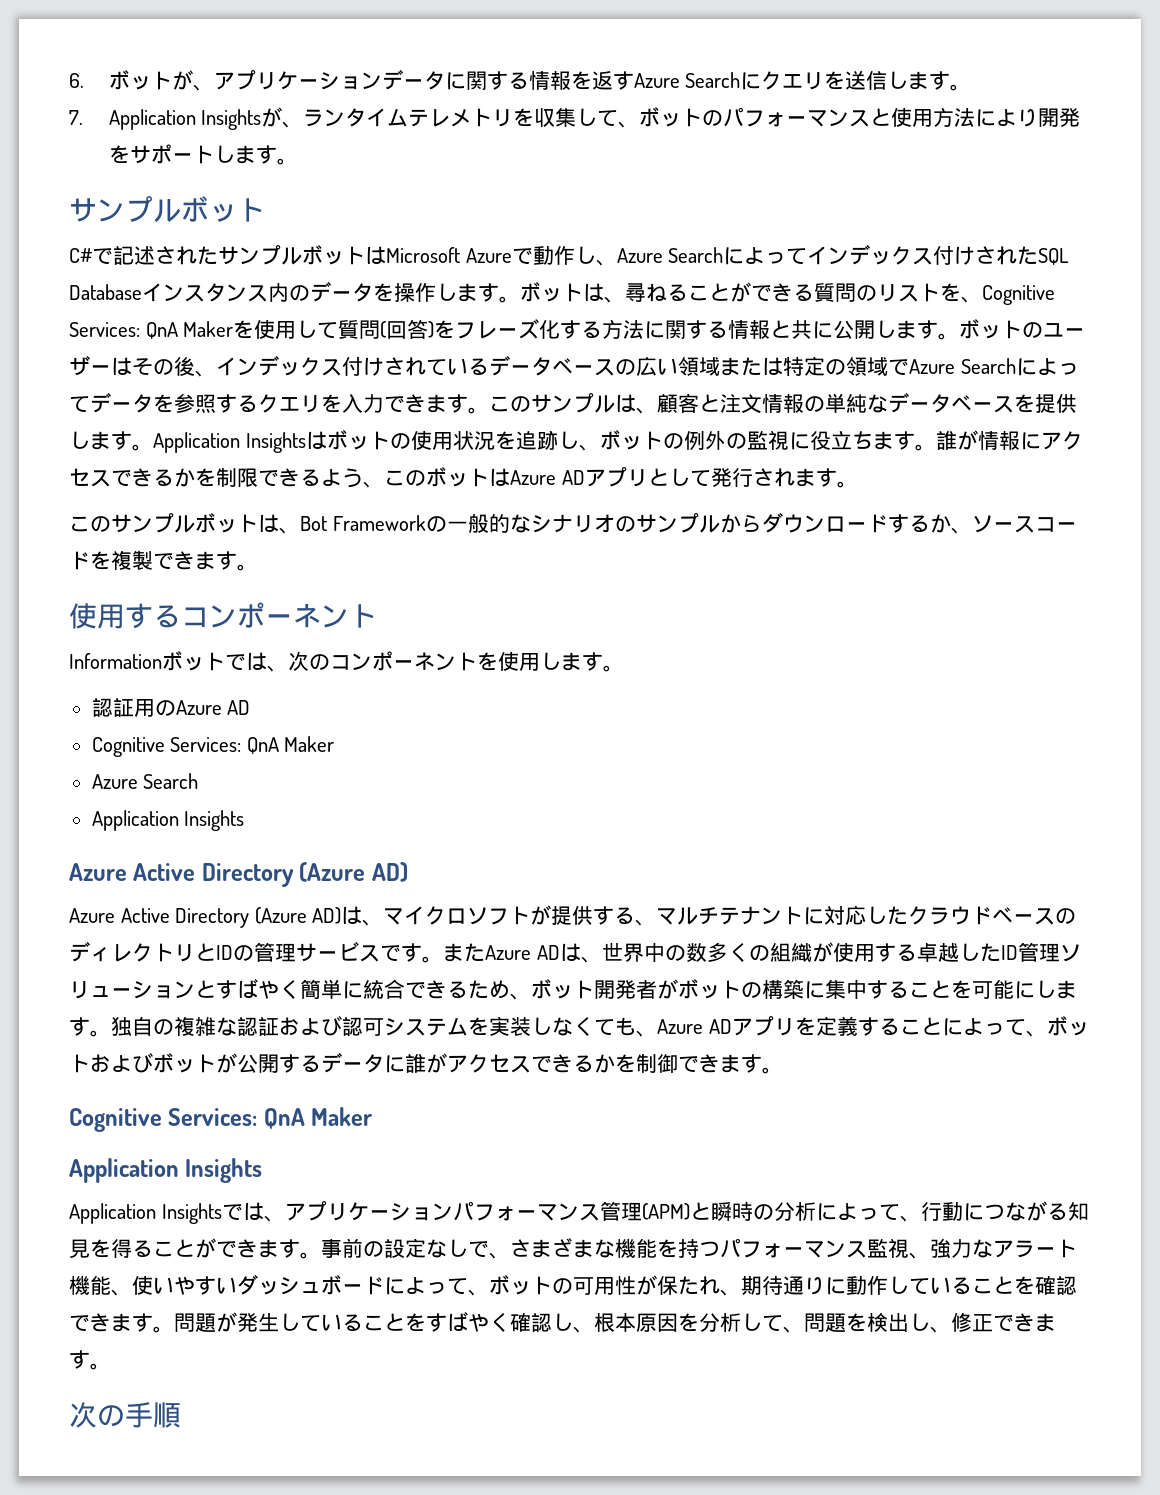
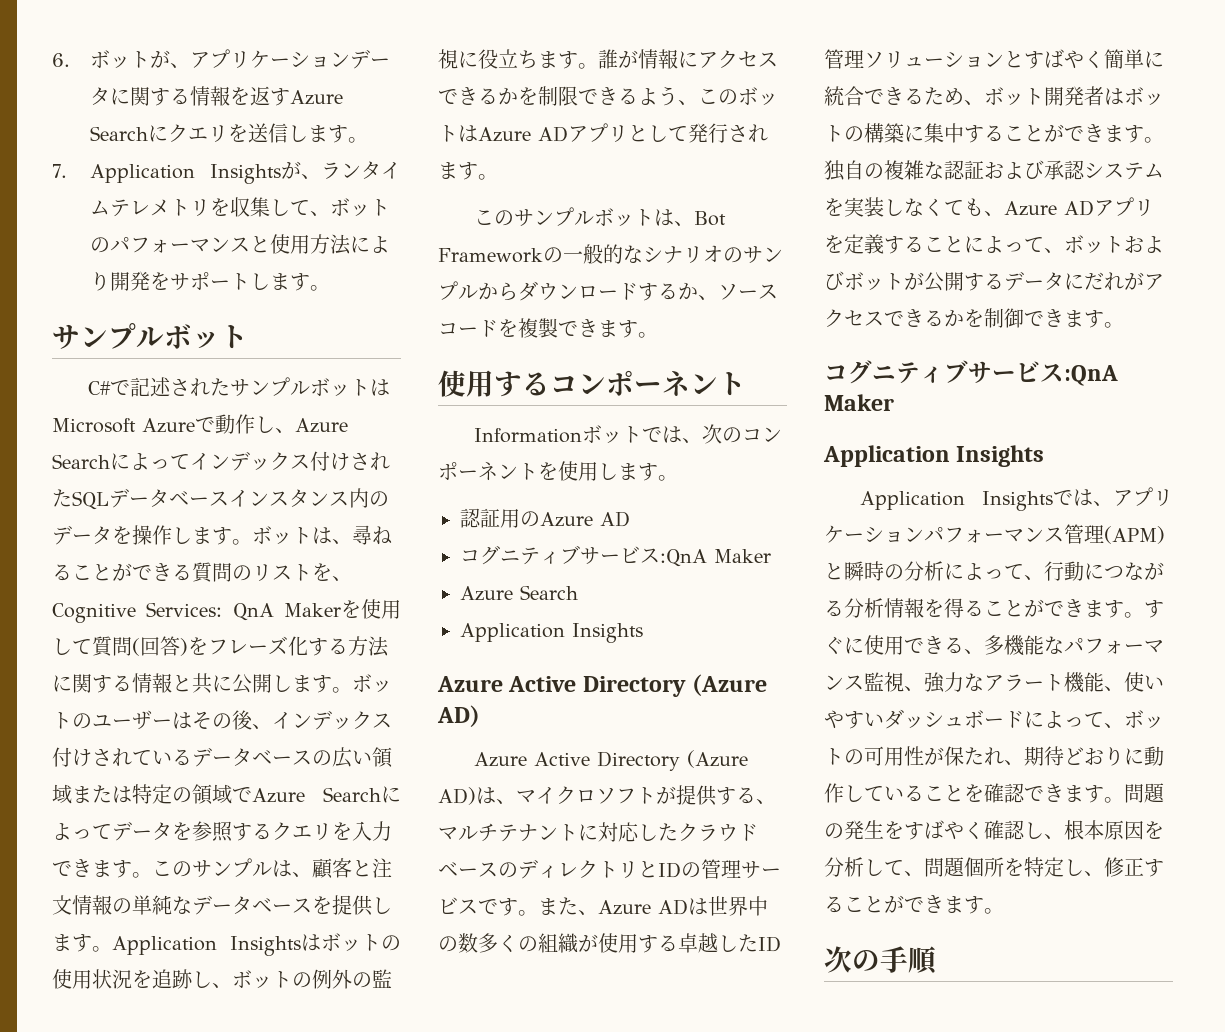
[69,284,142,300] Database -> [109,488,229,508] データベース
[91,737,279,757] Cognitive Services: QnA -> [460,545,707,567] コグニティブサービス:QnA
(485, 952) none -> [578,910,598,915] 、
[580,956,602,963] 、 -> (708, 906) none
[657,979,678,999] が -> [1104,88,1124,105] は
[951,979,1056,999] を可能にし -> [1044,124,1104,142] ができ
[342,1017,384,1036] 認可 -> [1044,160,1085,180] 承認
[405,1053,426,1073] 誰 -> [1084,272,1124,291] だれ
[69,1108,305,1132] Cognitive Services: QnA -> [824,360,1118,386] コグニティブサービス:QnA
[1067,1202,1089,1221] [69,1239,90,1258] 知見 -> [844,598,924,618] 分析情報
[321,1238,720,1259] 事前の設定なしで、さまざまな機能を持つ -> [1144,600,1164,618] [824,635,1064,656] すぐに使用できる、多機能な
[783,1276,804,1295] 通 -> [1064,747,1104,765] どお
[216,1312,405,1332] が発生していること -> [824,820,884,840] の発生
[846,1312,993,1333] を検出し、修正 -> [964,857,1164,877] [824,895,904,913] 個所を特定し、修正することが

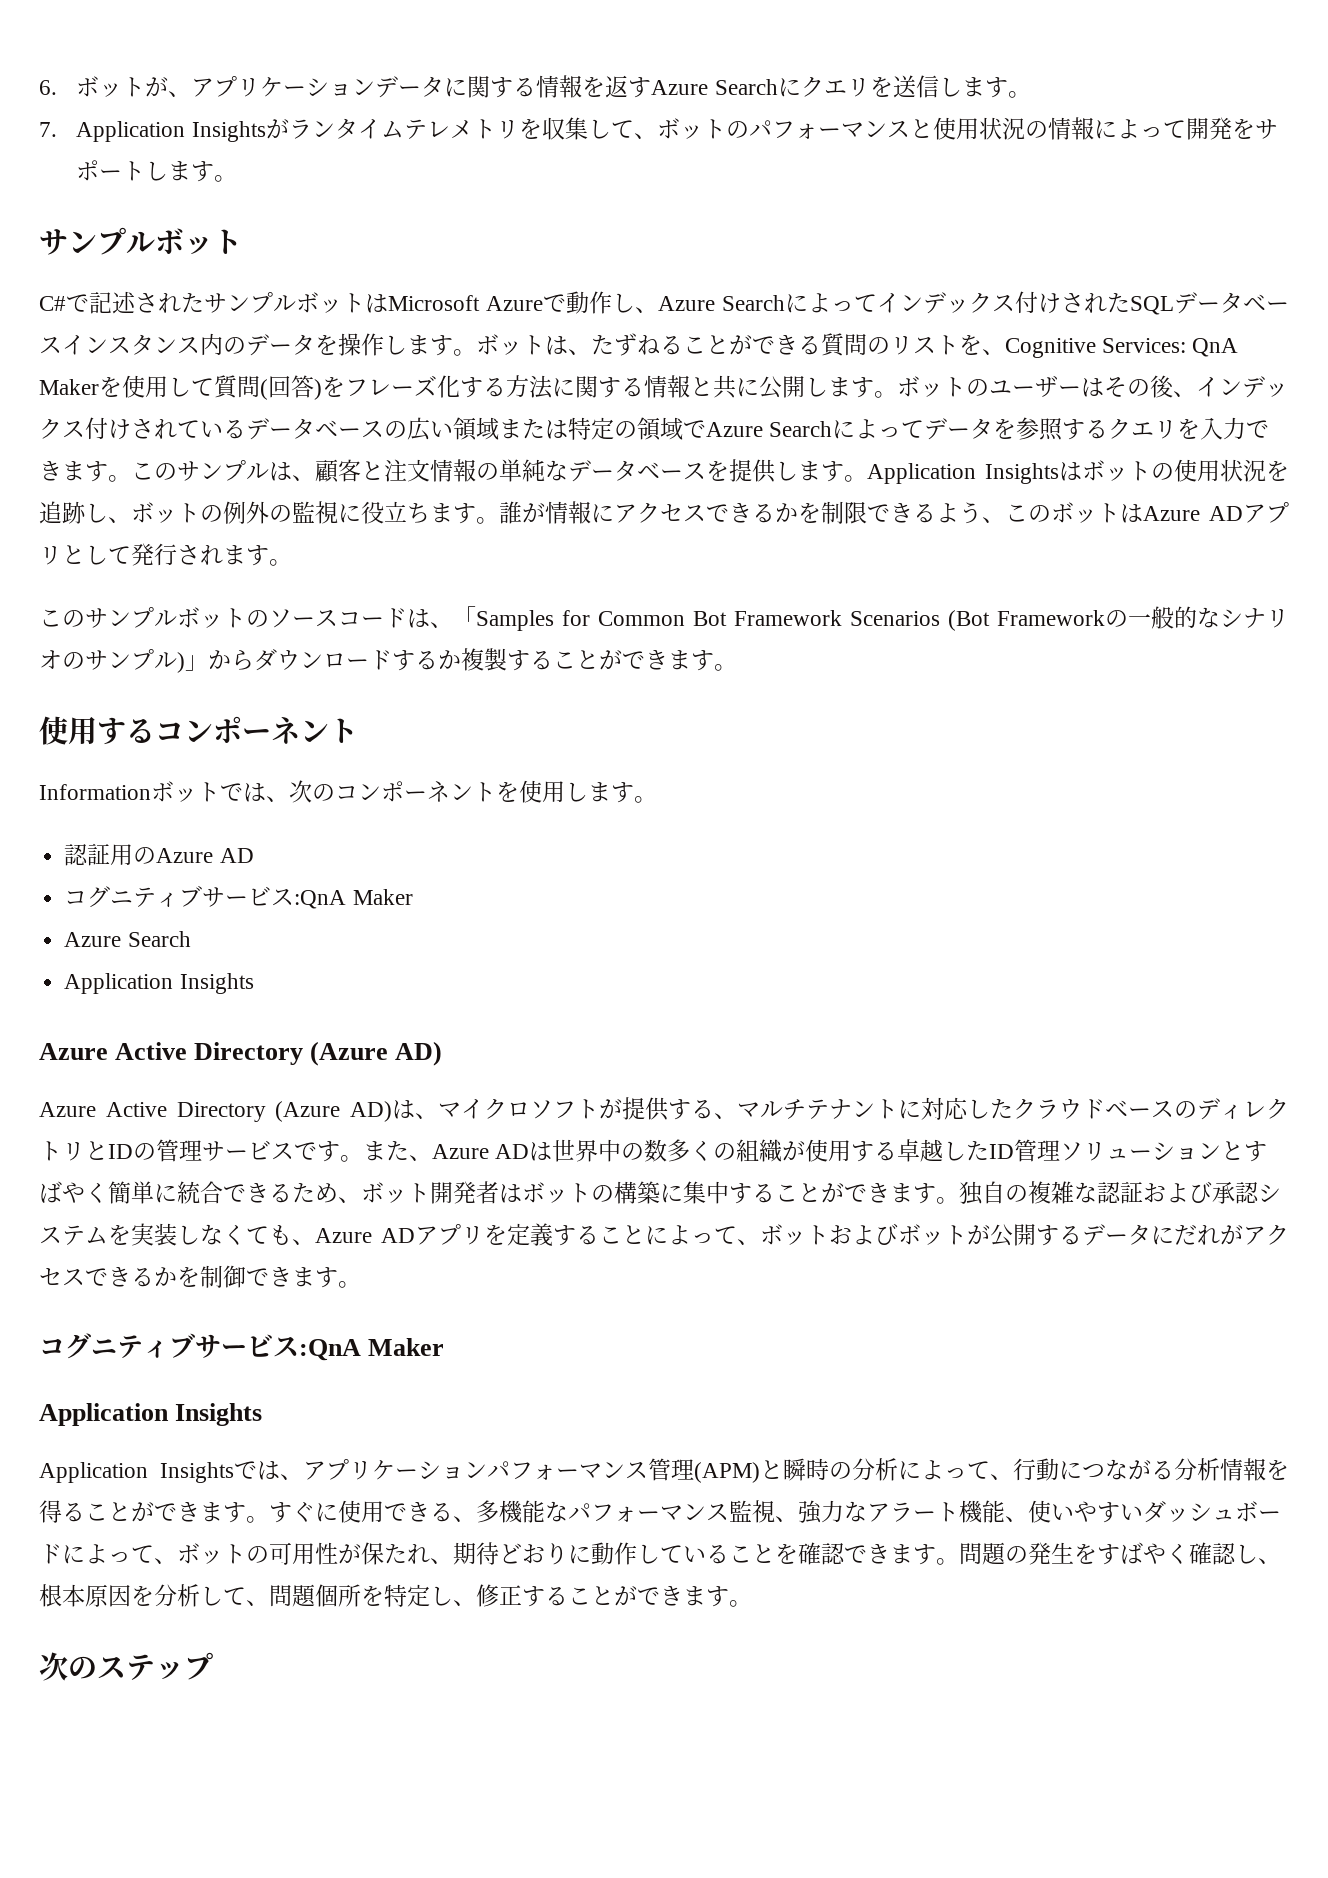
[301,174,321,179] 、 -> (289, 129) none
[309,234,390,255] [89,272,110,291] 方法により -> [978,117,1186,140] 状況の情報によって
[352,525,372,545] 尋 -> [591,333,637,356] たず
[653,209,726,226] は、Bot -> [246,606,990,631] のソースコードは、「Samples for Common Bot Framework Scenarios (Bot
(478, 292) none -> [177,652,208,673] )」
[698,283,778,300] [438,318,558,338] 、ソースコードを複製 -> [461,648,622,671] 複製することが
[880,946,937,974] 手順 -> [97,1652,213,1680] ステップ

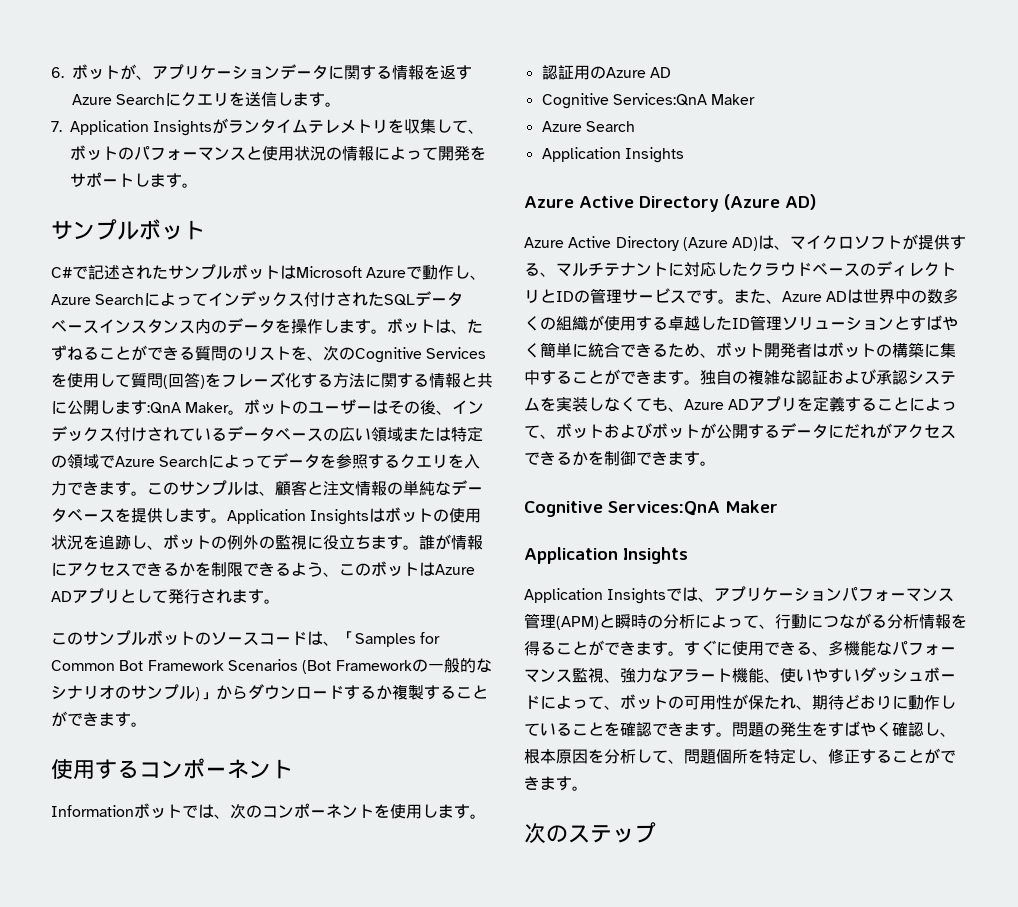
[1005,338,1239,358] [39,379,99,395] Cognitive Services: QnA Maker -> [323,345,487,363] 次のCognitive Services
(874, 387) none -> [147,402,230,414] :QnA Maker
[64,886,347,909] コグニティブサービス:QnA -> [541,93,707,109] Cognitive Services:QnA
[39,1333,361,1361] コグニティブサービス:QnA -> [524,501,720,517] Cognitive Services:QnA

